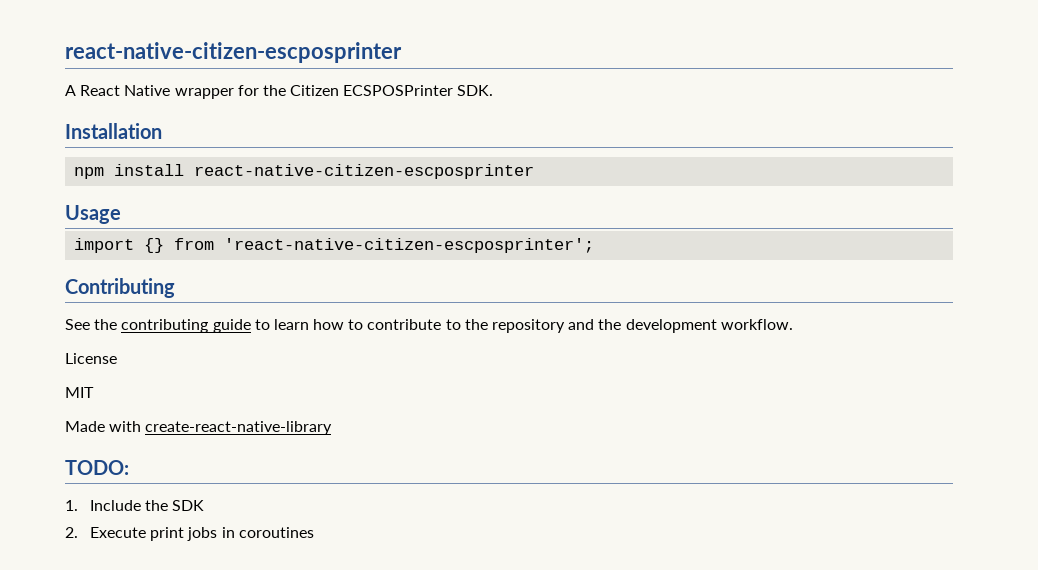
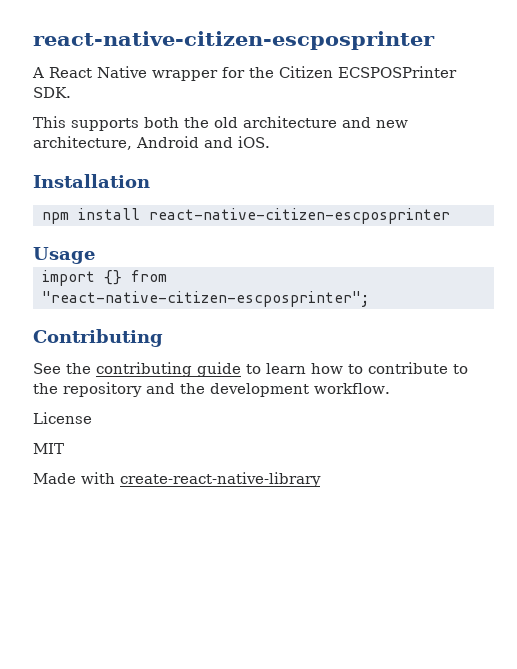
(494, 90) none -> [33,116,408,131] [33,136,270,150] // This supports both the old architecture and new architecture, Android and iOS.
[224,238,595,253] 'react-native-citizen-escposprinter'; -> [41,291,369,307] "react-native-citizen-escposprinter";
[65,460,129,475] [65,500,205,511] [65,527,314,541] // TODO: // 1. Include the SDK // 2. Execute print jobs in coroutines -> (321, 479) none

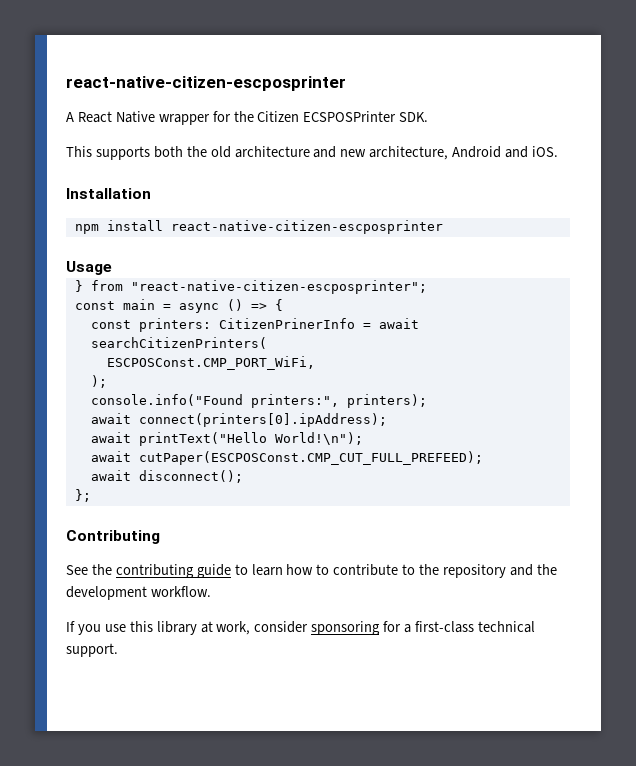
[41,270,122,286] import {} -> [74,280,83,292] }
(369, 299) none -> [74,299,283,313] [90,318,419,332] [90,337,267,349] [106,356,315,370] [90,375,107,388] [90,394,427,408] [90,413,387,427] [90,432,363,446] [90,451,483,465] [90,470,243,483] [74,489,91,502] // const main = async () => { // const printers: CitizenPrinerInfo = await searchCitizenPrinters( // ESCPOSConst.CMP_PORT_WiFi, // ); // console.info("Found printers:", printers); // await connect(printers[0].ipAddress); // await printText("Hello World!\n"); // await cutPaper(ESCPOSConst.CMP_CUT_FULL_PREFEED); // await disconnect(); // };
[33,412,92,424] [33,443,64,454] [33,472,321,487] License // MIT // Made with create-react-native-library -> [66,621,535,635] [66,643,118,657] If you use this library at work, consider sponsoring for a first-class technical support.

